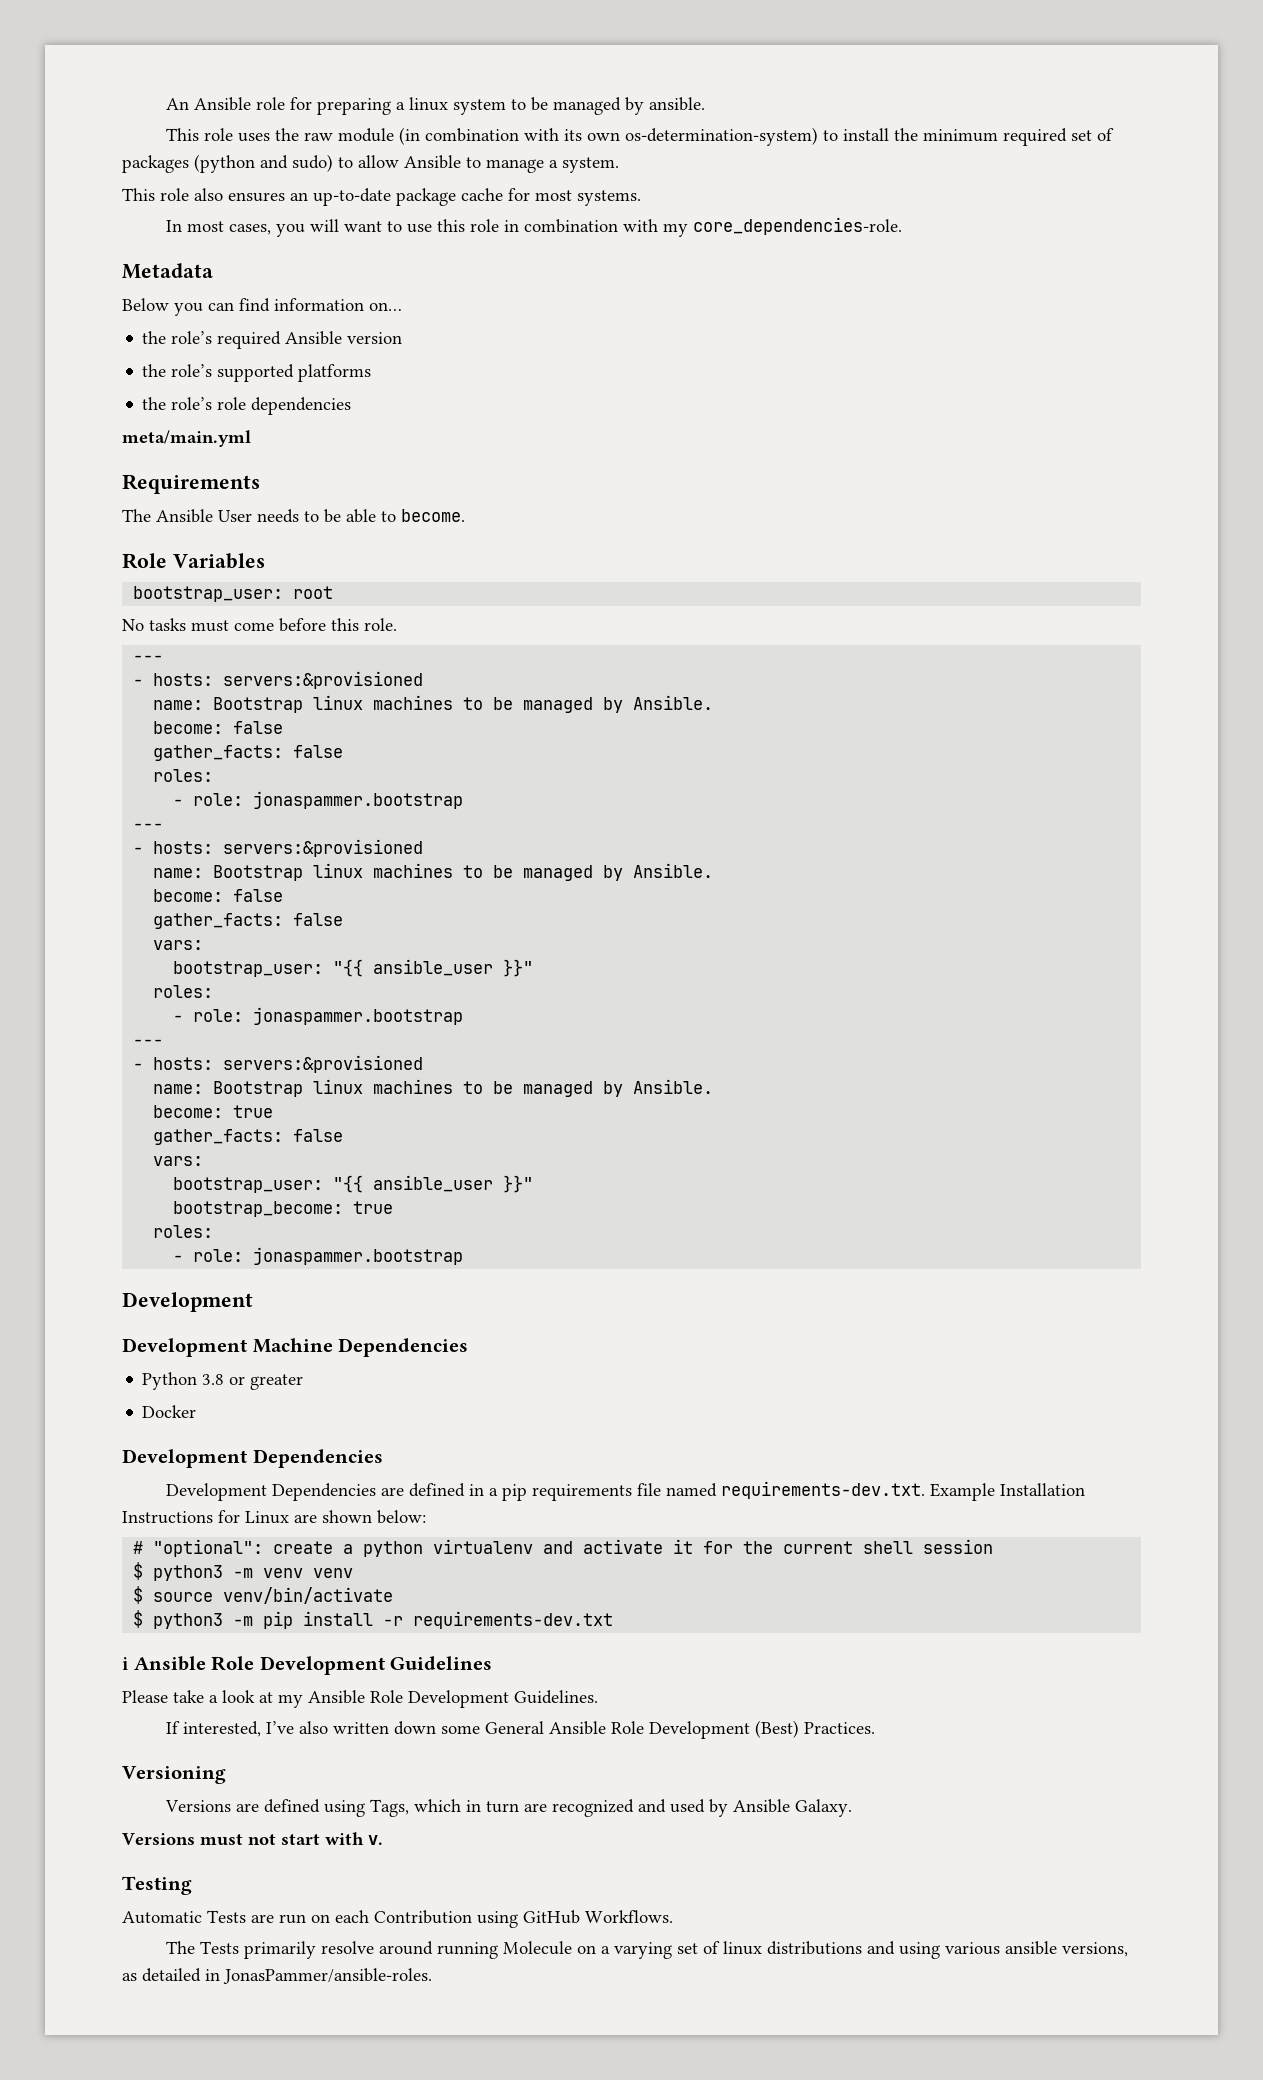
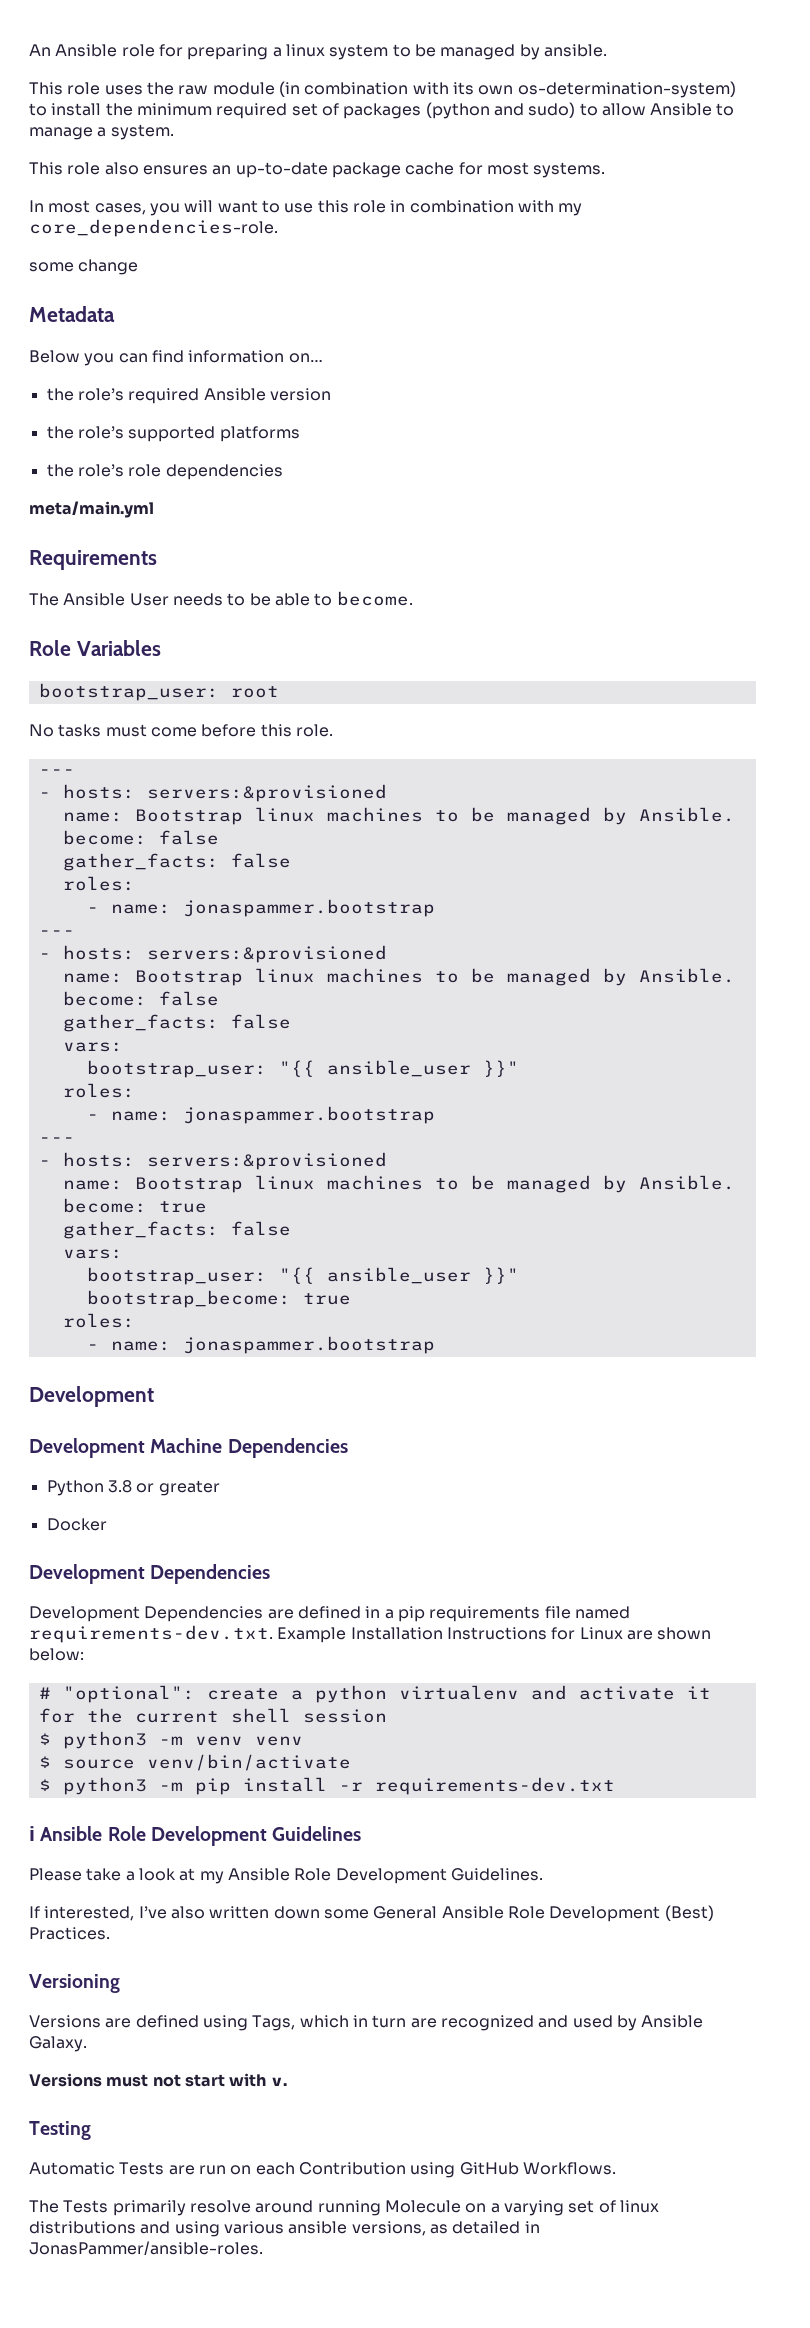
(902, 226) none -> [29,259,139,275] // some change
[193,793,244,806] role: -> [110,904,171,914] name:
[193,1009,244,1022] role: -> [110,1111,171,1121] name:
[193,1249,244,1262] role: -> [110,1341,171,1351] name:

